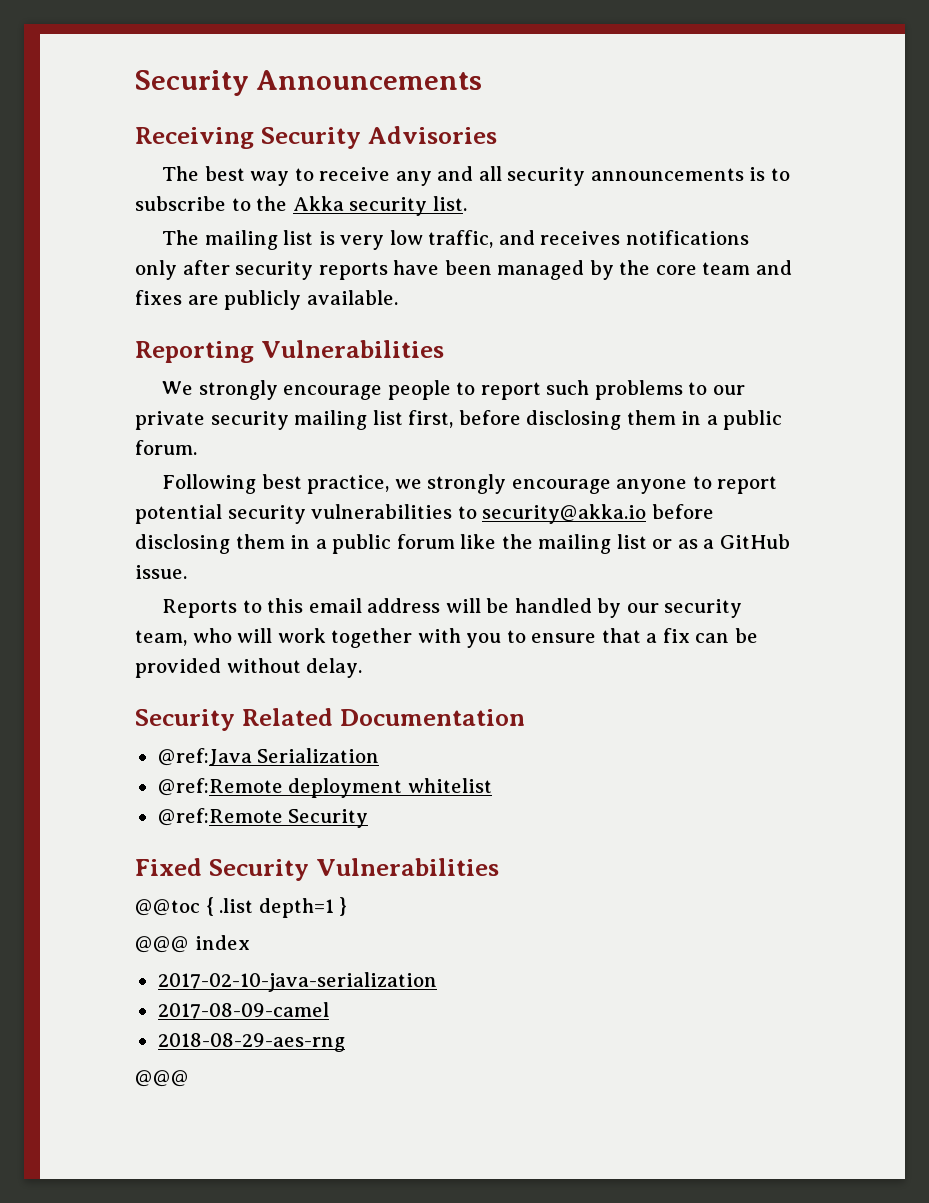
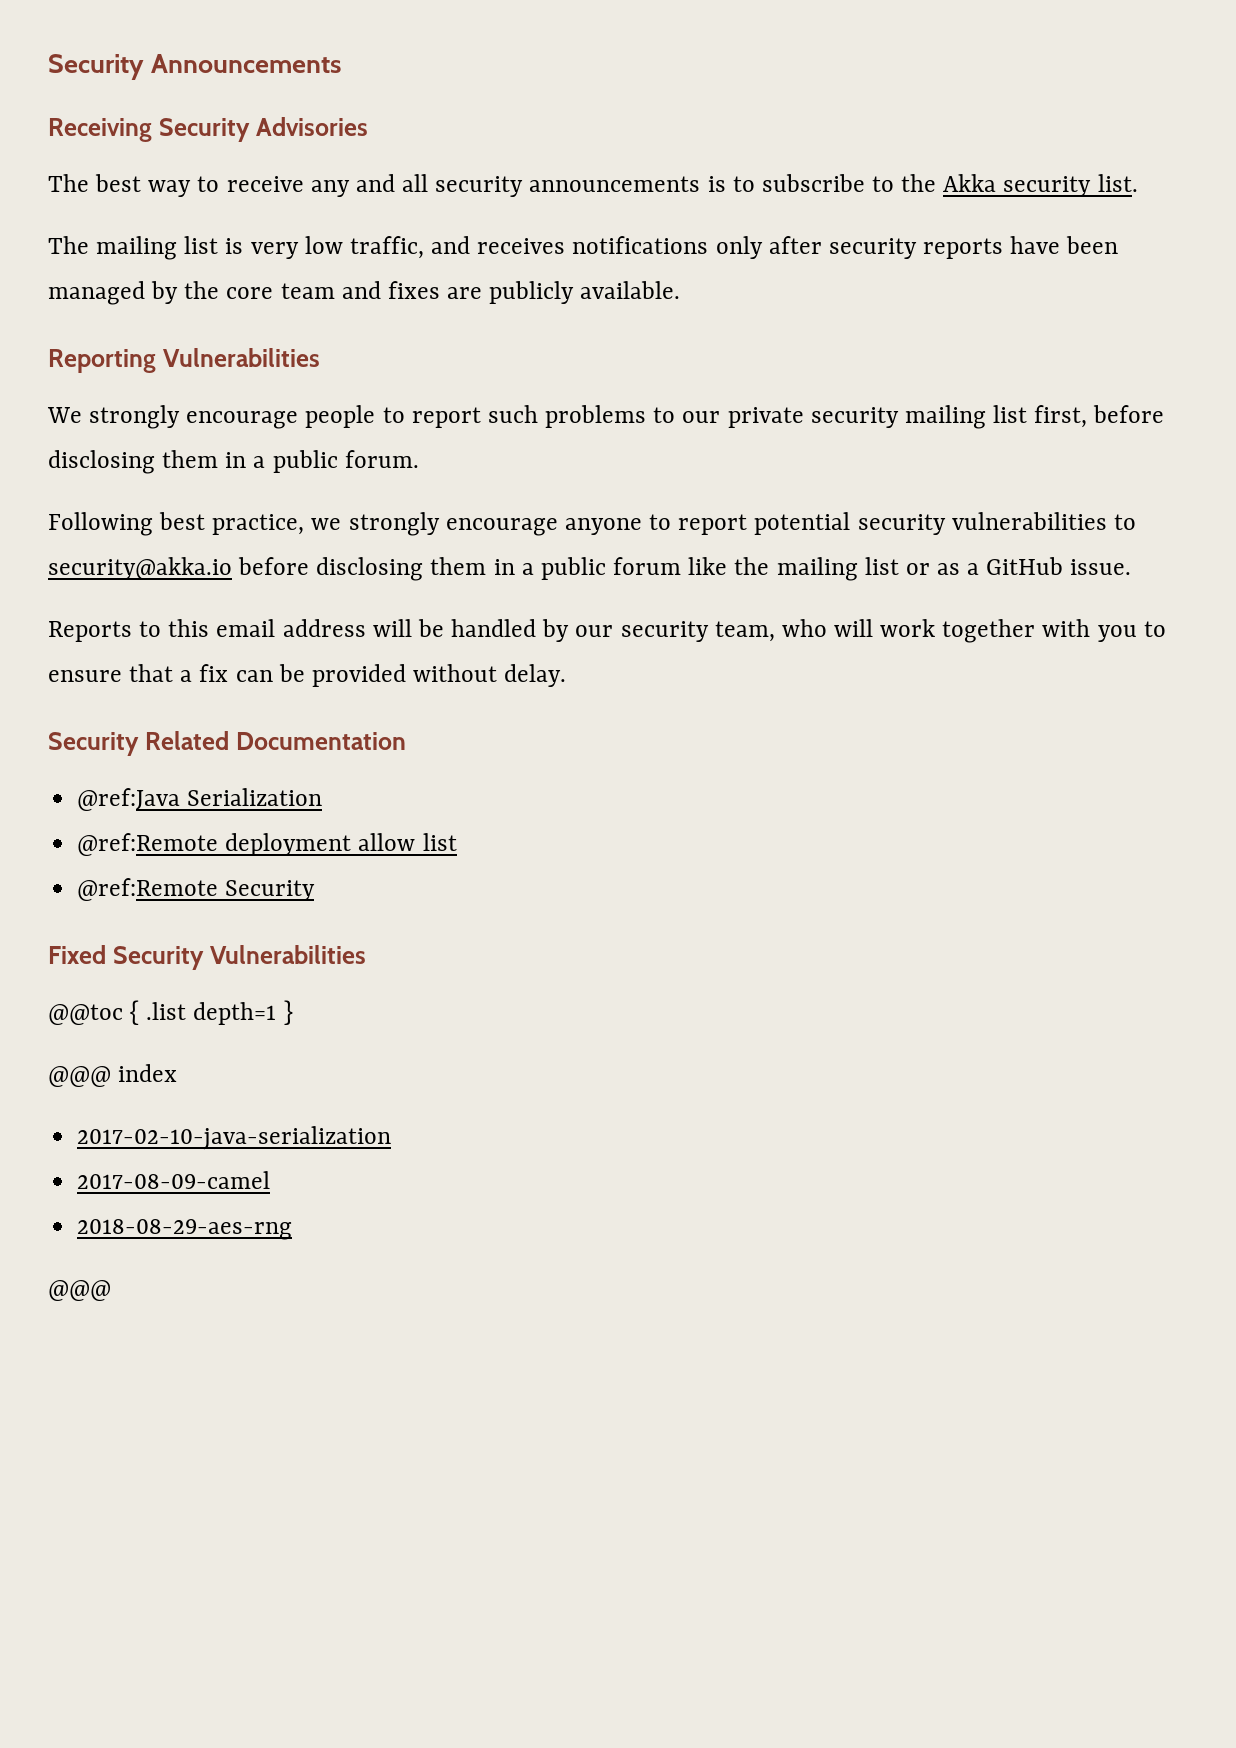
[407,778,492,793] whitelist -> [358,833,457,851] allow list

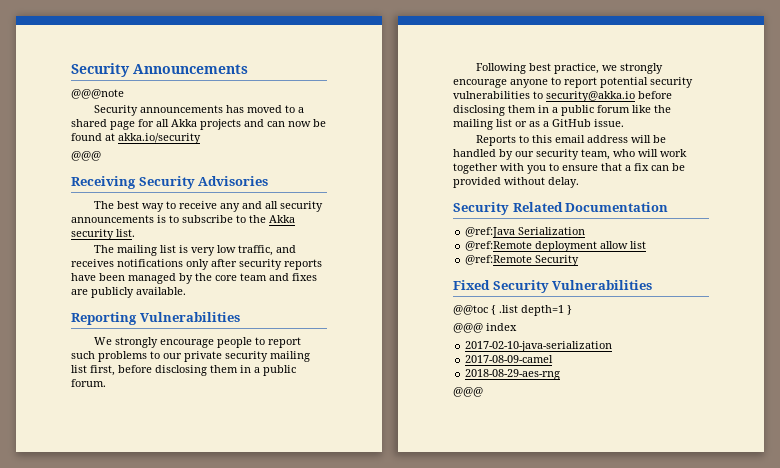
(342, 63) none -> [71,89,124,99] [93,105,304,116] [71,119,326,130] [71,133,201,144] [71,151,101,161] // @@@note // Security announcements has moved to a shared page for all Akka projects and can now be found at akka.io/security // @@@

